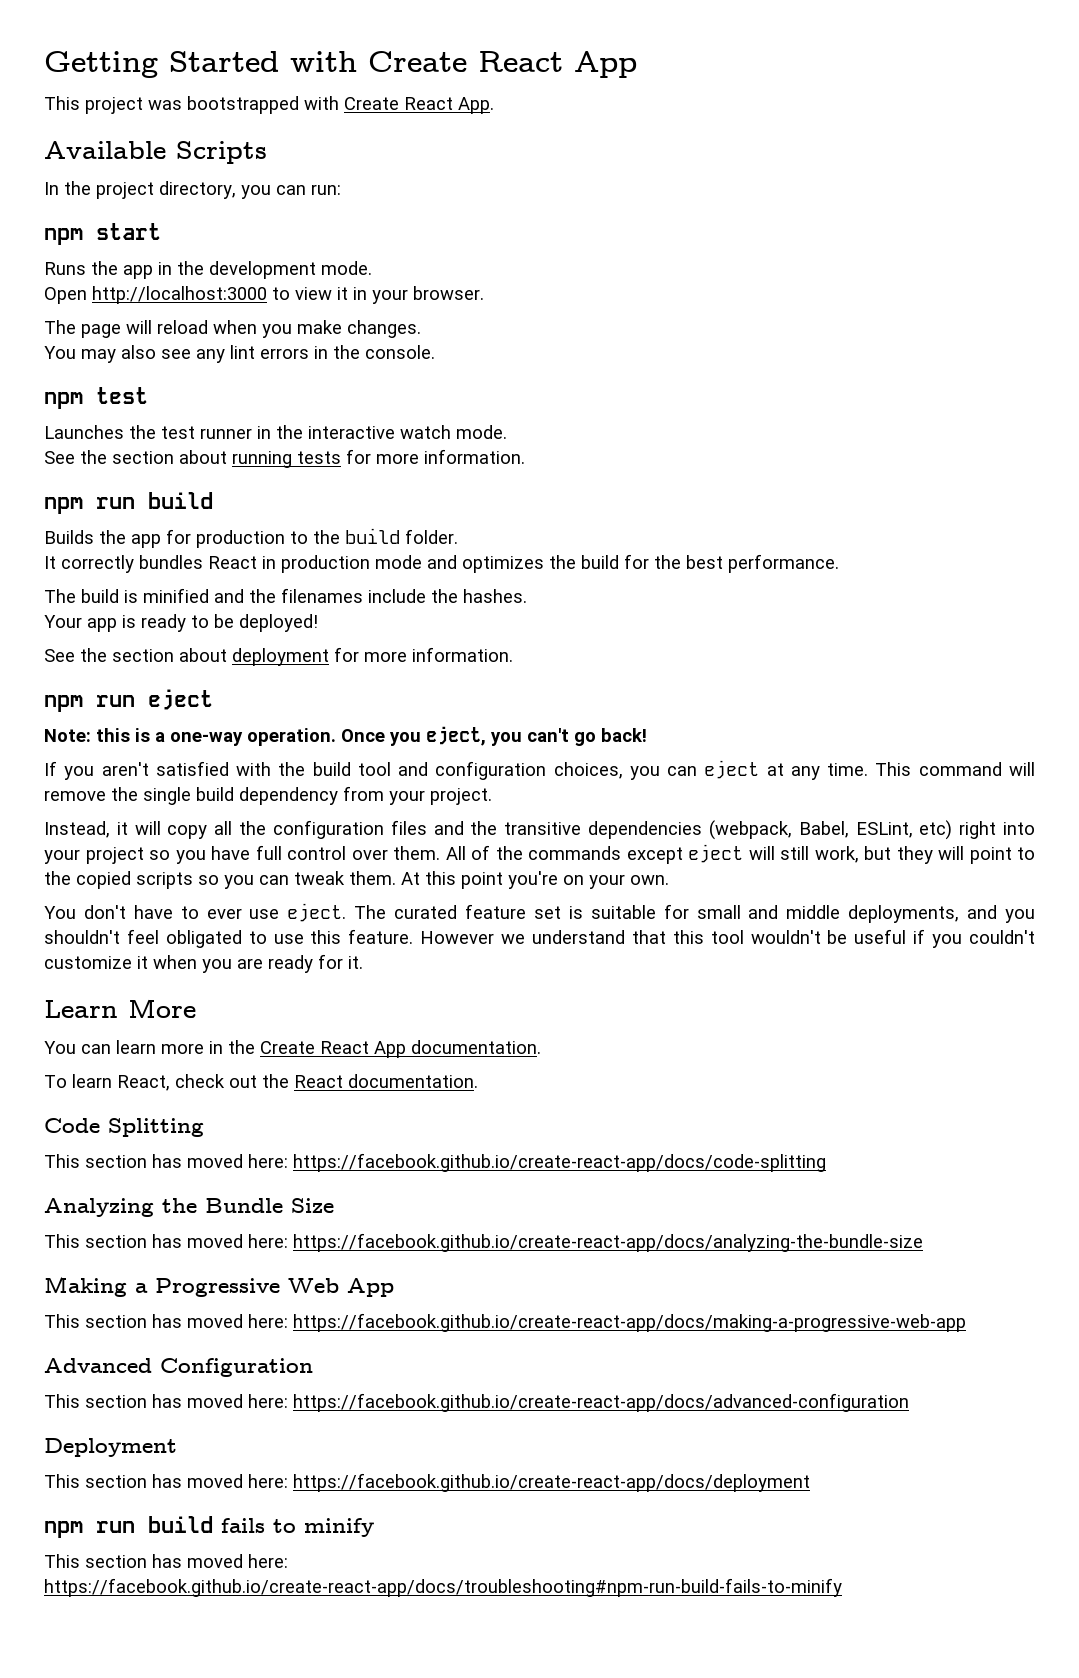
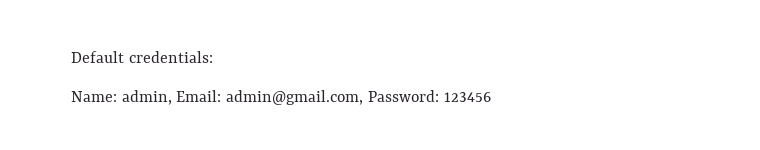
[44,51,637,78] [44,96,494,114] [44,141,267,164] [44,181,341,199] [44,223,161,245] [44,261,372,279] [44,286,484,304] [44,320,421,338] [44,345,435,363] [44,387,148,409] [44,425,507,439] [44,449,525,468] [44,492,213,514] [44,528,458,548] [44,554,839,573] [44,588,527,603] [44,614,318,632] [44,647,513,666] [44,689,213,712] [44,726,647,746] [44,760,1036,780] [44,786,492,805] [44,820,1036,840] [44,844,1035,864] [44,871,669,889] [44,903,1036,923] [44,929,1036,948] [44,954,363,973] [44,999,196,1018] [44,1040,541,1058] [44,1074,478,1091] [44,1118,204,1137] [44,1153,826,1172] [44,1198,334,1217] [44,1233,923,1252] [44,1276,394,1297] [44,1313,966,1332] [44,1358,313,1377] [44,1393,909,1412] [44,1438,177,1457] [44,1473,810,1492] [44,1516,374,1538] [44,1554,288,1568] [44,1578,842,1597] Getting Started with Create React App // This project was bootstrapped with Create React App. // Available Scripts // In the project directory, you can run: // npm start // Runs the app in the development mode. // Open http://localhost:3000 to view it in your browser. // The page will reload when you make changes. // You may also see any lint errors in the console. // npm test // Launches the test runner in the interactive watch mode. // See the section about running tests for more information. // npm run build // Builds the app for production to the build folder. // It correctly bundles React in production mode and optimizes the build for the best performance. // The build is minified and the filenames include the hashes. // Your app is ready to be deployed! // See the section about deployment for more information. // npm run eject // Note: this is a one-way operation. Once you eject, you can't go back! // If you aren't satisfied with the build tool and configuration choices, you can eject at any time. This command will remove the single build dependency from your project. // Instead, it will copy all the configuration files and the transitive dependencies (webpack, Babel, ESLint, etc) right into your project so you have full control over them. All of the commands except eject will still work, but they will point to the copied scripts so you can tweak them. At this point you're on your own. // You don't have to ever use eject. The curated feature set is suitable for small and middle deployments, and you shouldn't feel obligated to use this feature. However we understand that this tool wouldn't be useful if you couldn't customize it when you are ready for it. // Learn More // You can learn more in the Create React App documentation. // To learn React, check out the React documentation. // Code Splitting // This section has moved here: https://facebook.github.io/create-react-app/docs/code-splitting // Analyzing the Bundle Size // This section has moved here: https://facebook.github.io/create-react-app/docs/analyzing-the-bundle-size // Making a Progressive Web App // This section has moved here: https://facebook.github.io/create-react-app/docs/making-a-progressive-web-app // Advanced Configuration // This section has moved here: https://facebook.github.io/create-react-app/docs/advanced-configuration // Deployment // This section has moved here: https://facebook.github.io/create-react-app/docs/deployment // npm run build fails to minify // This section has moved here: https://facebook.github.io/create-react-app/docs/troubleshooting#npm-run-build-fails-to-minify -> [71,51,213,63] [71,90,491,105] Default credentials: // Name: admin, Email: admin@gmail.com, Password: 123456

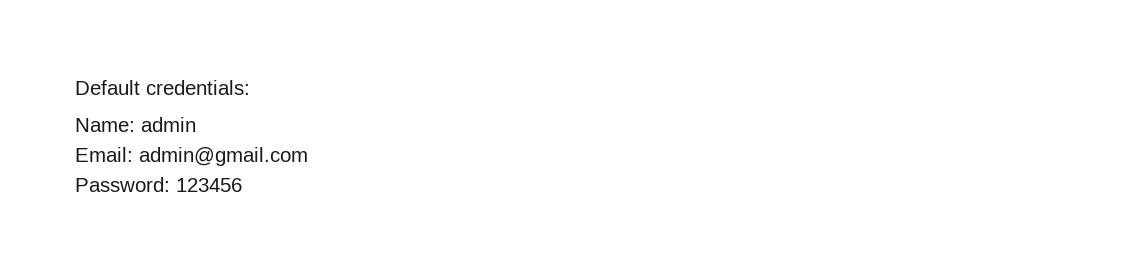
[121,90,364,105] admin, Email: admin@gmail.com, -> [141,117,196,132] [75,147,308,166] admin // Email: admin@gmail.com //

